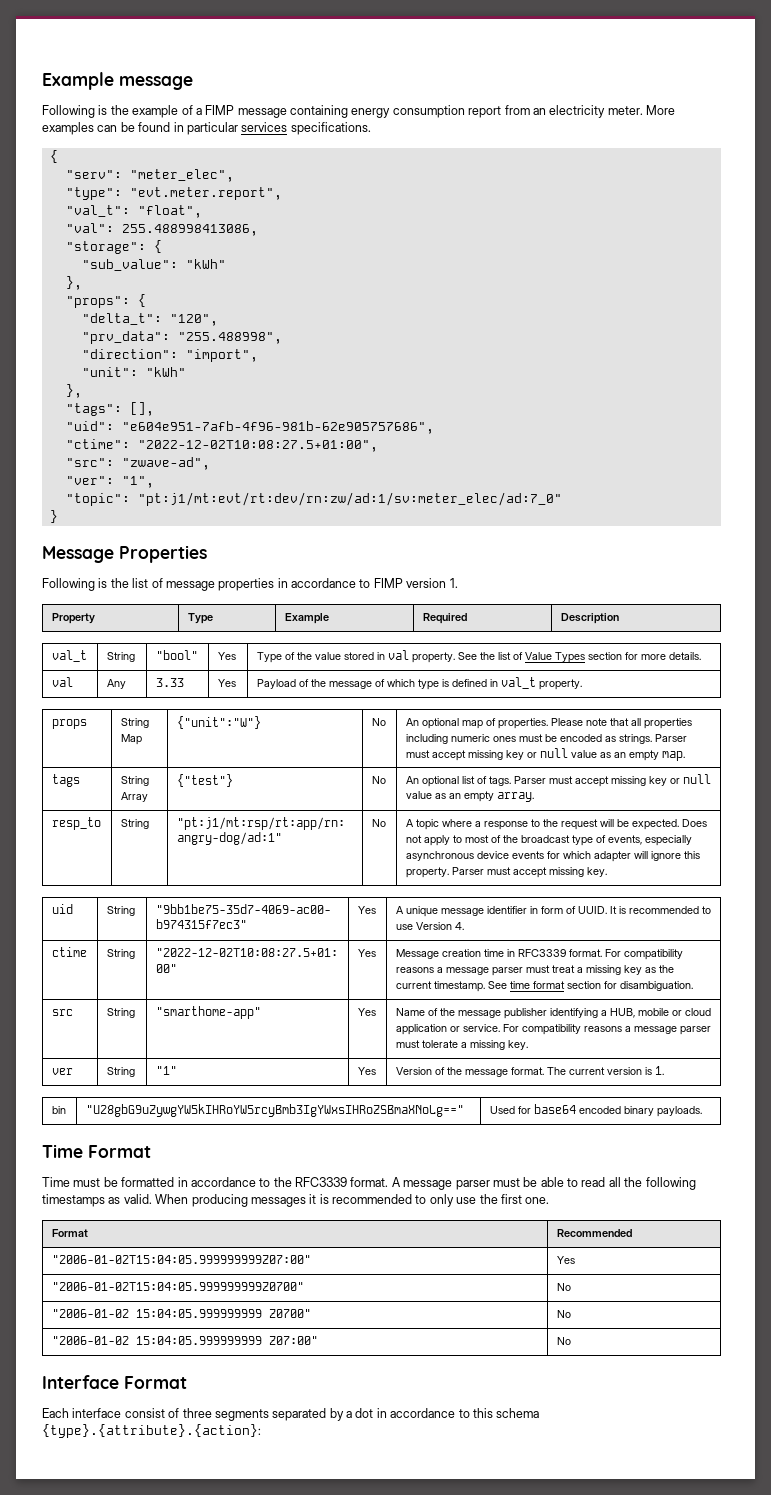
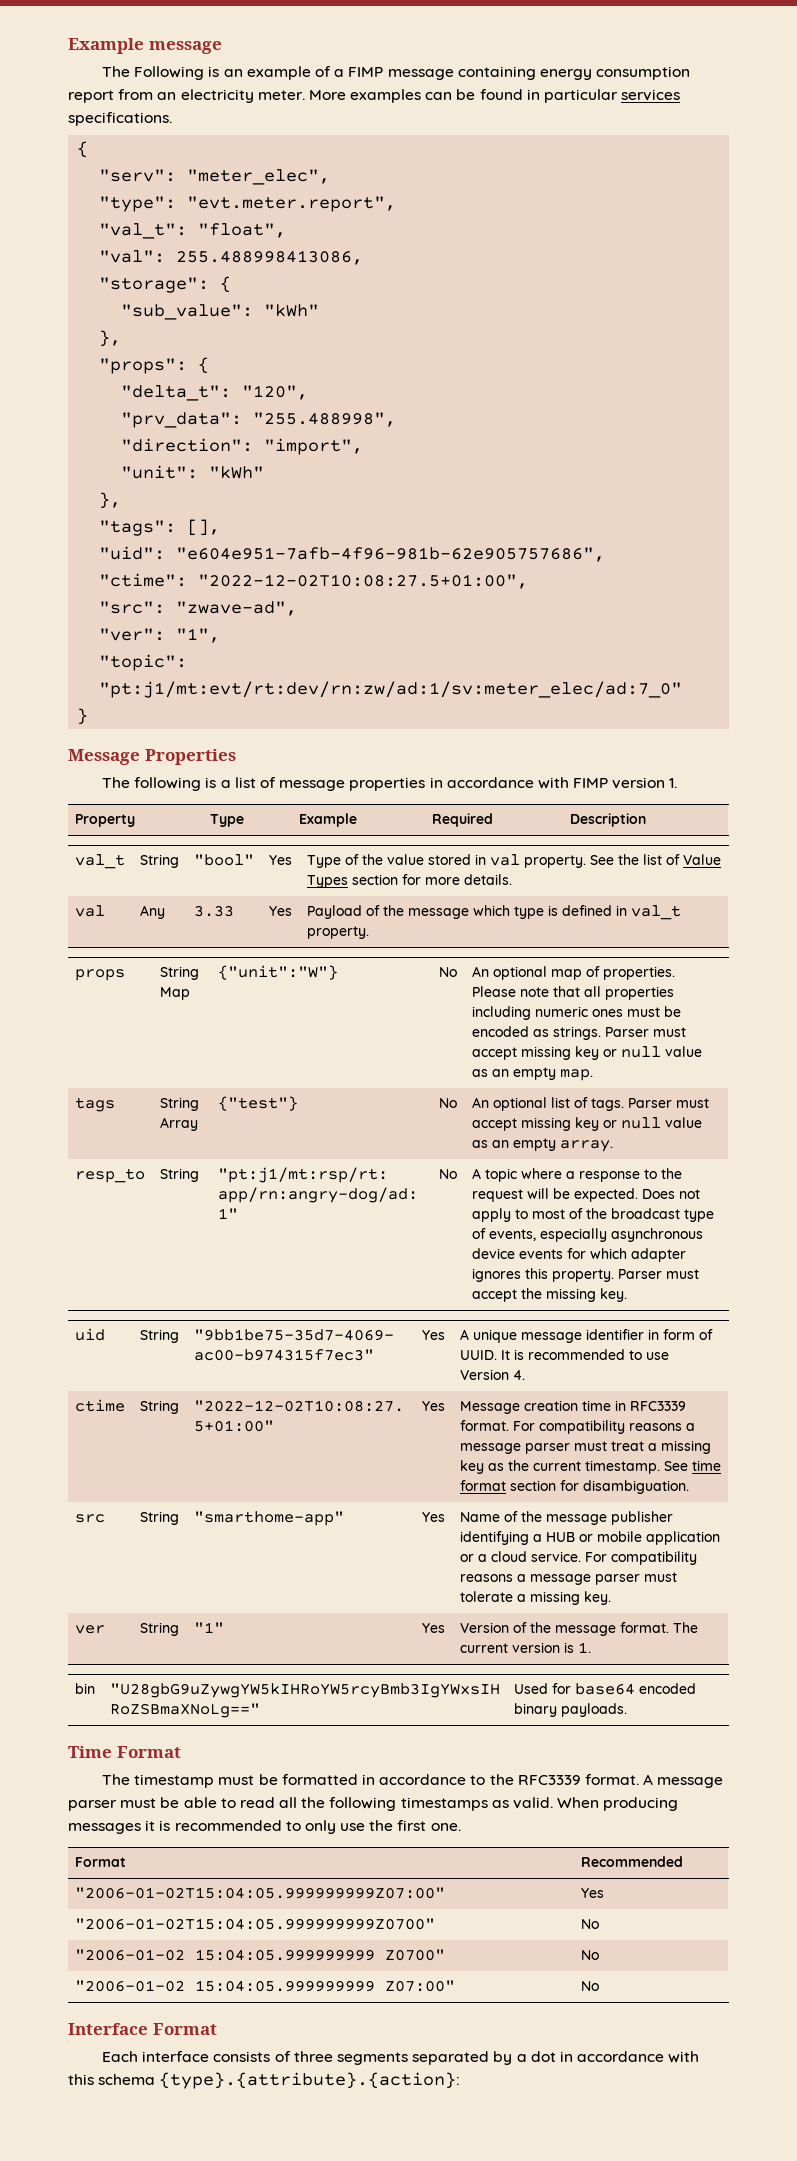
[42,105,129,118] Following is the -> [102,66,243,80] The Following is an
[42,578,129,591] Following is the -> [102,777,231,791] The following is a
[359,579,371,588] to -> [537,777,569,789] with
[374,679,385,687] of -> (470, 913) none
[633,851,681,861] will ignore -> [472,1268,522,1282] ignores
(547, 872) none -> [521,1288,543,1299] the
[609,1008,711,1018] [395,1024,460,1035] HUB, mobile or cloud application or -> [546,1531,721,1545] [460,1551,528,1562] HUB or mobile application or a cloud
[42,1177,70,1187] Time -> [102,1774,215,1788] The timestamp
[124,1408,165,1418] consist -> [213,2051,271,2062] consists
[458,1409,470,1418] to -> [668,2051,700,2063] with

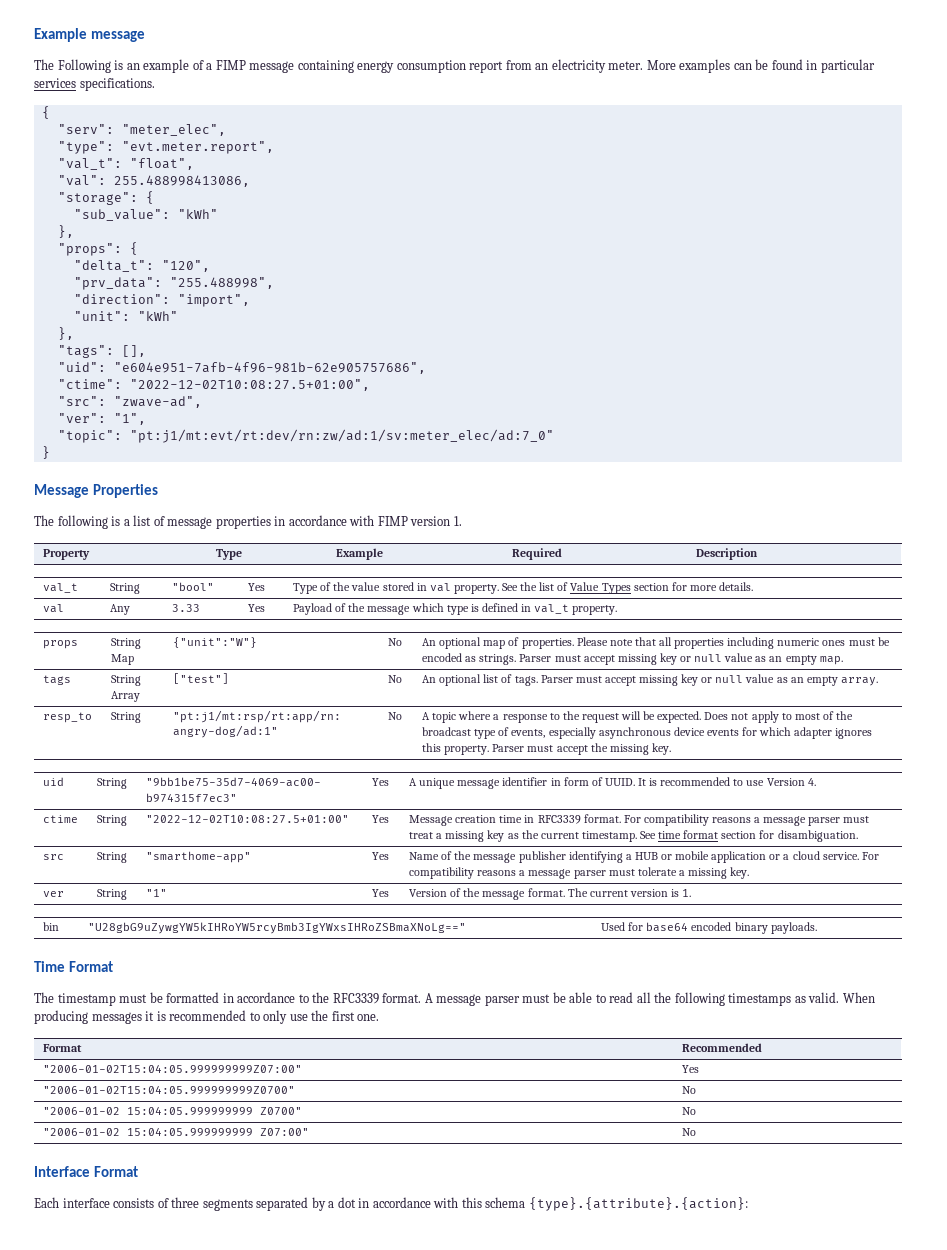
[218,1096,299,1111] {"test"} -> [173,673,230,684] ["test"]

